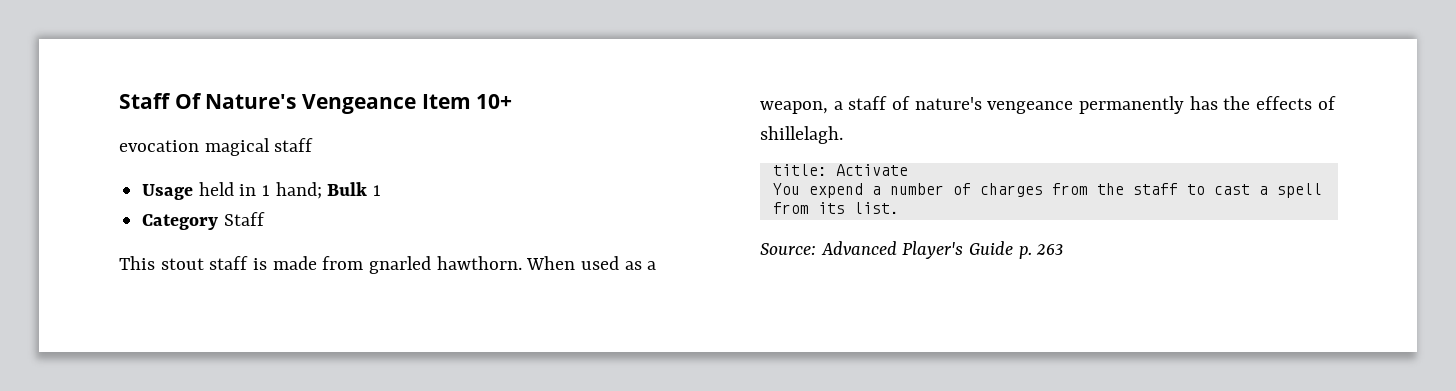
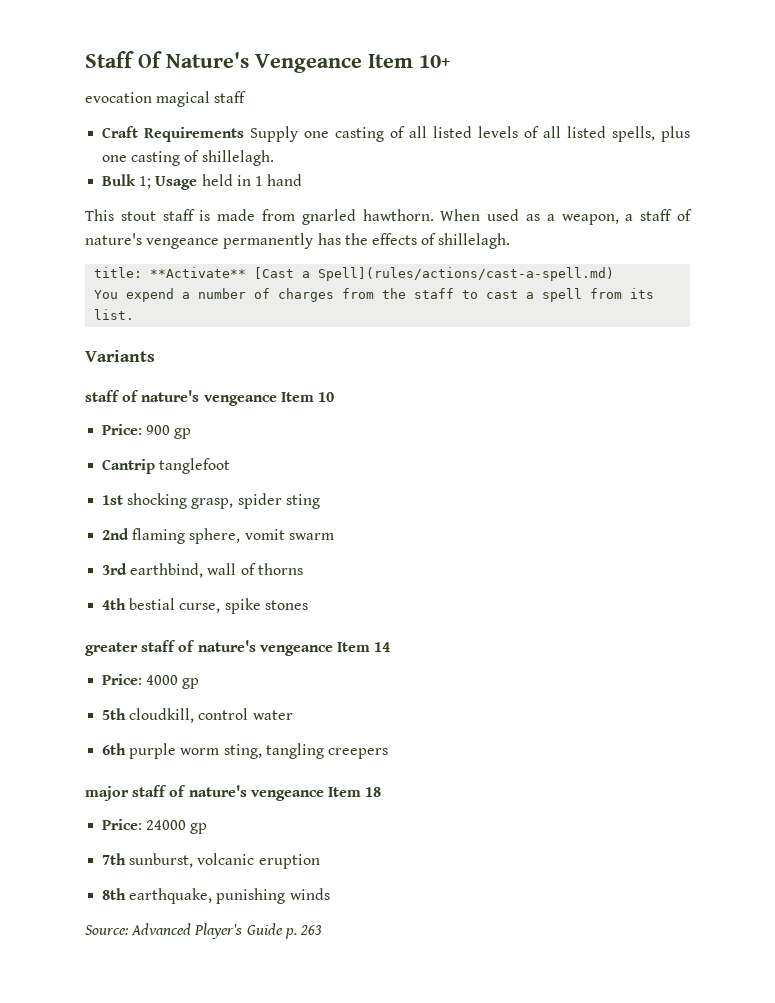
[142,182,382,200] [142,212,265,230] Usage held in 1 hand; Bulk 1 // Category Staff -> [102,126,691,142] [102,150,274,166] [102,174,303,190] Craft Requirements Supply one casting of all listed levels of all listed spells, plus one casting of shillelagh. // Bulk 1; Usage held in 1 hand
[835,164,908,176] Activate -> [150,267,615,281] **Activate** [Cast a Spell](rules/actions/cast-a-spell.md)
(899, 208) none -> [85,350,155,362] [85,390,334,406] [102,424,192,439] [102,458,231,474] [102,493,320,509] [102,528,334,544] [102,563,303,578] [102,598,308,614] [85,640,391,656] [102,674,200,689] [102,708,293,723] [102,743,388,759] [85,785,382,801] [102,819,208,834] [102,853,320,869] [102,888,330,904] // Variants // staff of nature's vengeance Item 10 // Price: 900 gp // Cantrip tanglefoot // 1st shocking grasp, spider sting // 2nd flaming sphere, vomit swarm // 3rd earthbind, wall of thorns // 4th bestial curse, spike stones // greater staff of nature's vengeance Item 14 // Price: 4000 gp // 5th cloudkill, control water // 6th purple worm sting, tangling creepers // major staff of nature's vengeance Item 18 // Price: 24000 gp // 7th sunburst, volcanic eruption // 8th earthquake, punishing winds

